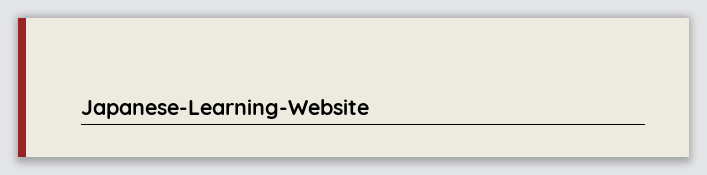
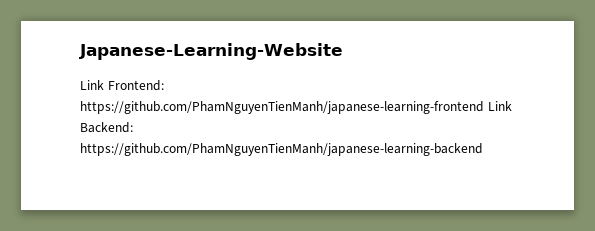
(369, 109) none -> [80,80,164,91] [80,101,512,114] [80,122,133,133] [80,143,483,156] // Link Frontend: https://github.com/PhamNguyenTienManh/japanese-learning-frontend Link Backend: https://github.com/PhamNguyenTienManh/japanese-learning-backend

